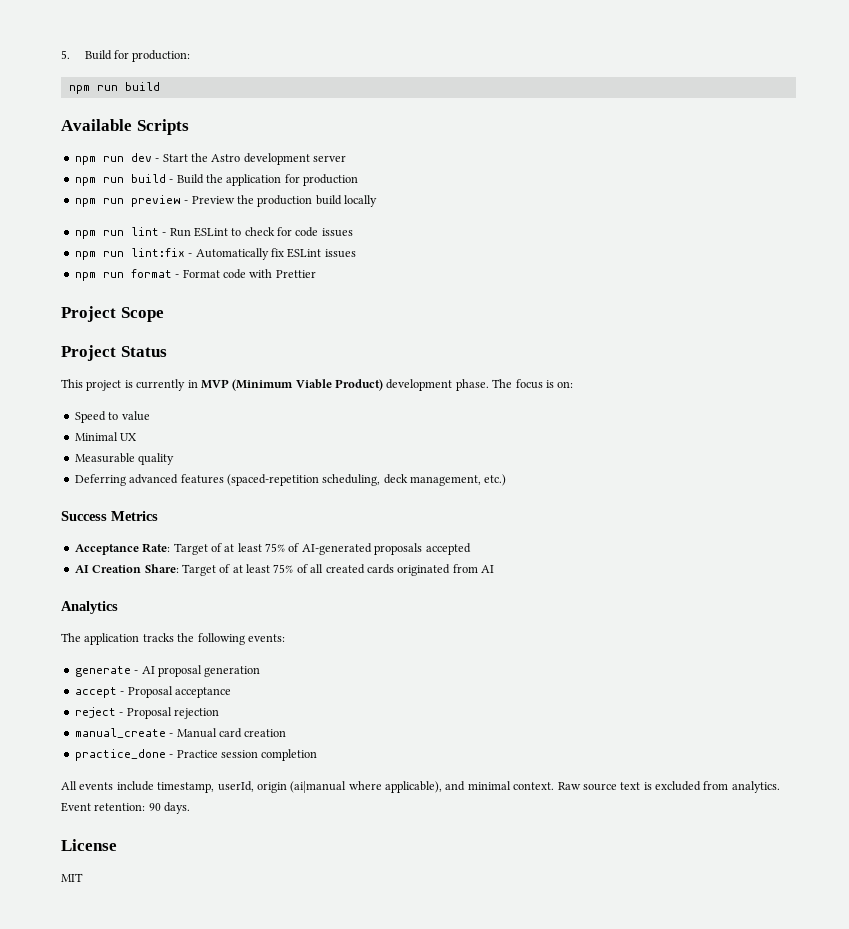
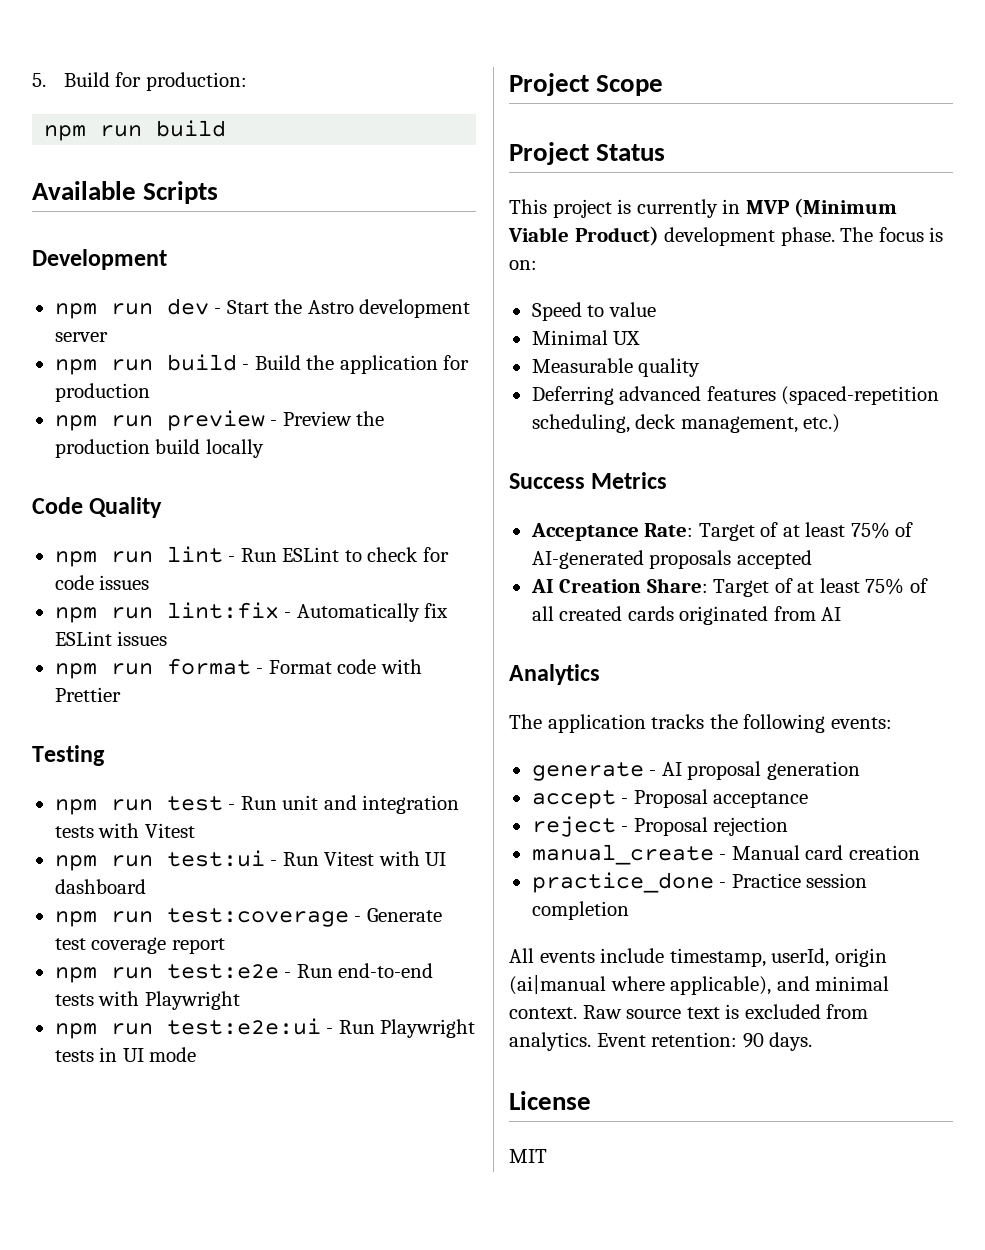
(189, 127) none -> [32,249,167,270] // Development
(377, 201) none -> [32,497,163,518] // Code Quality
(316, 274) none -> [32,745,105,766] [54,795,460,815] [54,823,195,838] [54,850,447,871] [54,879,146,894] [54,908,442,927] [54,937,225,954] [54,963,434,983] [54,991,240,1010] [54,1018,476,1039] [54,1047,197,1062] // Testing // npm run test - Run unit and integration tests with Vitest // npm run test:ui - Run Vitest with UI dashboard // npm run test:coverage - Generate test coverage report // npm run test:e2e - Run end-to-end tests with Playwright // npm run test:e2e:ui - Run Playwright tests in UI mode

